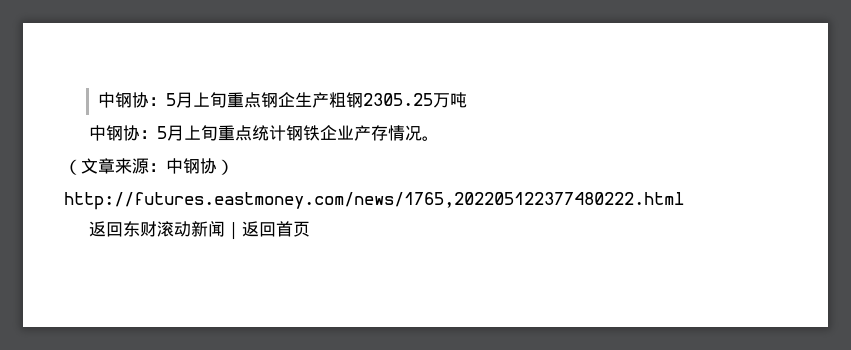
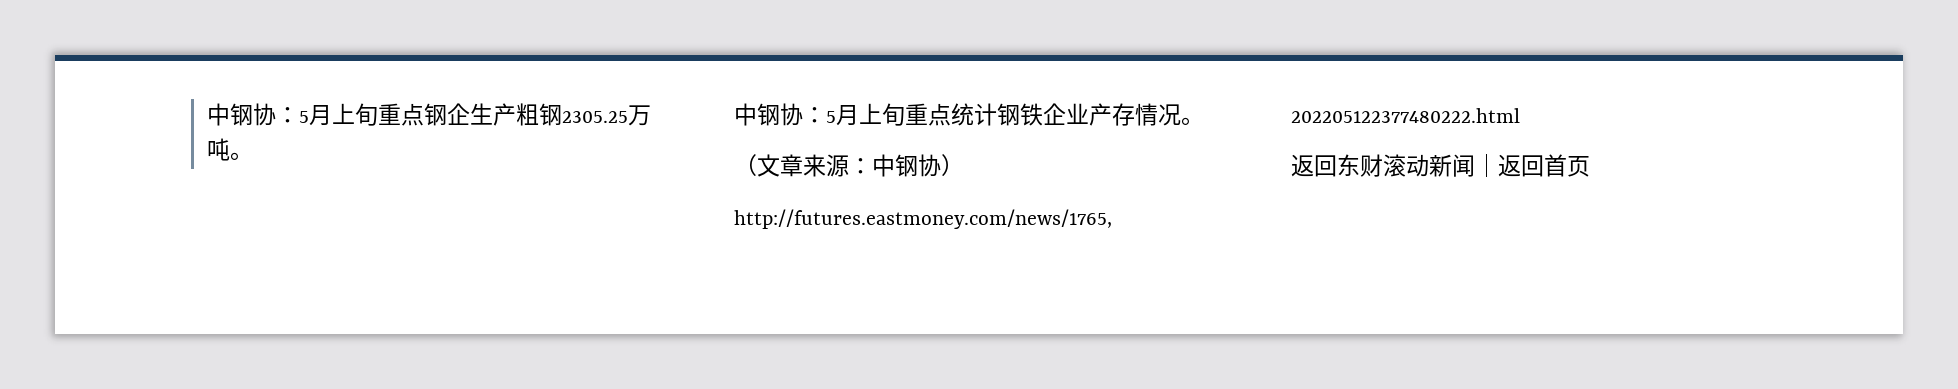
(467, 100) none -> [229,152,253,160] 。

